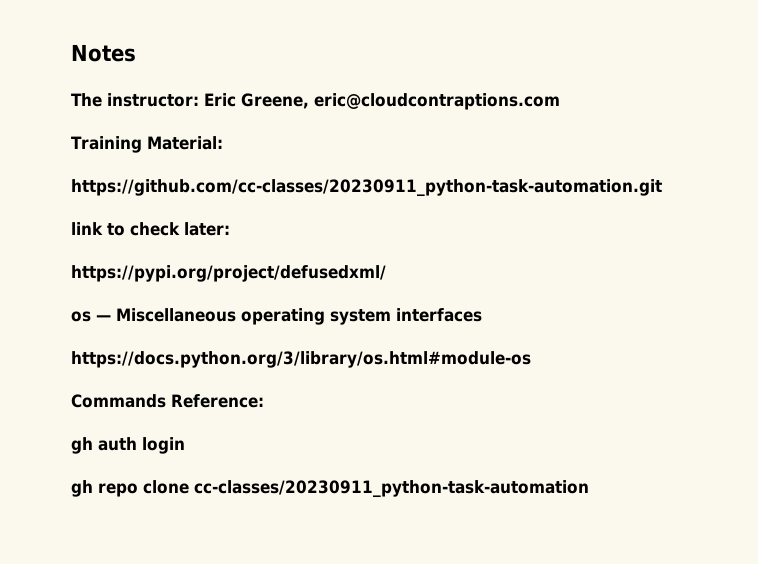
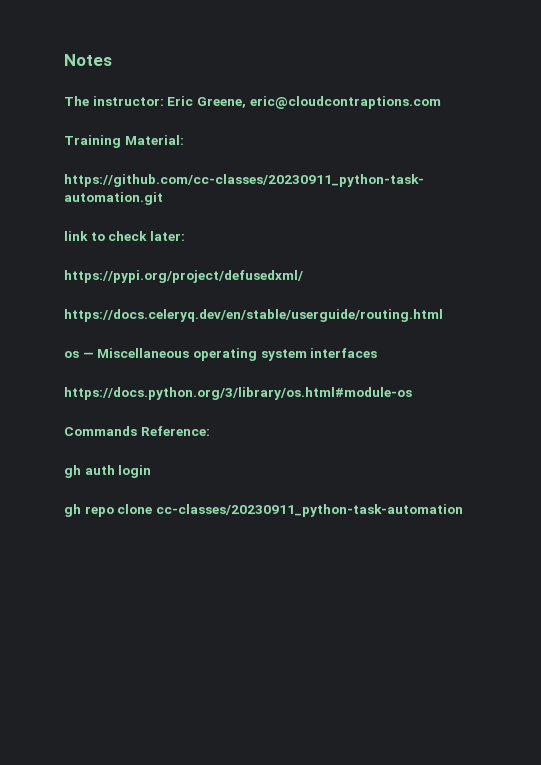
(386, 273) none -> [64,309,443,322] // https://docs.celeryq.dev/en/stable/userguide/routing.html

